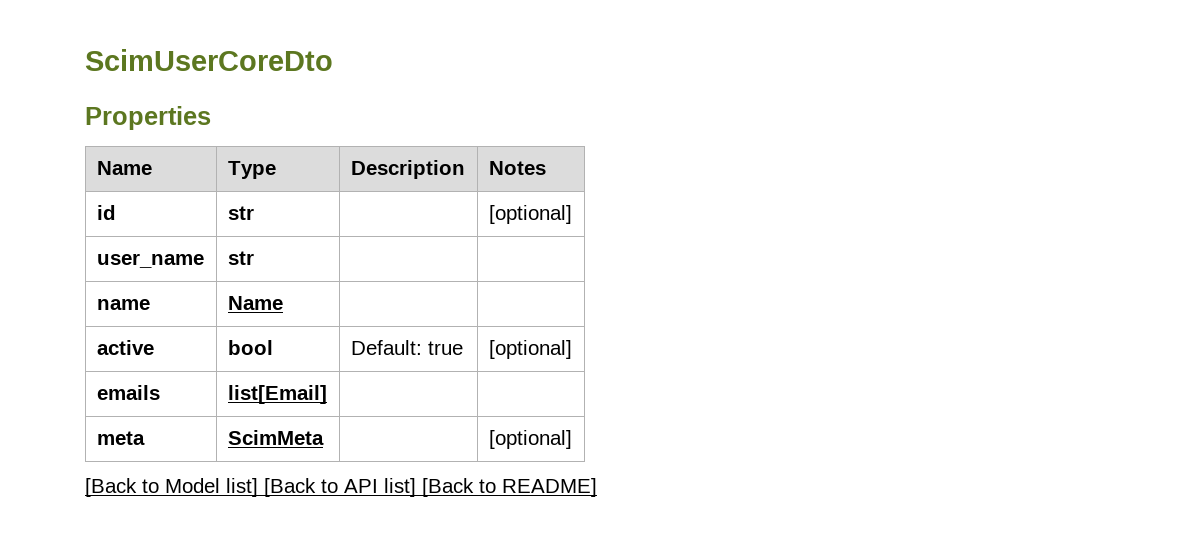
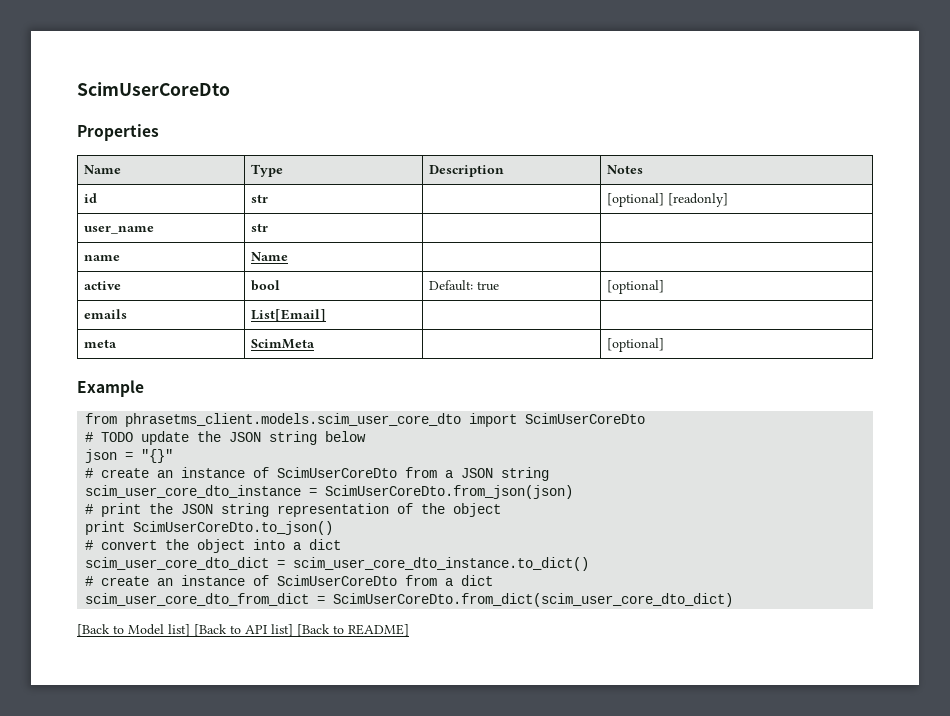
(572, 214) none -> [667,193,728,207] [readonly]
[227,385,327,404] list[Email] -> [250,309,326,322] List[Email]
(572, 439) none -> [77,380,144,397] [85,413,646,427] [85,431,367,445] [85,449,174,463] [85,467,550,481] [85,485,574,499] [85,503,502,517] [85,521,334,535] [85,539,342,553] [85,557,590,571] [85,575,494,586] [85,593,734,607] // Example // from phrasetms_client.models.scim_user_core_dto import ScimUserCoreDto // # TODO update the JSON string below // json = "{}" // # create an instance of ScimUserCoreDto from a JSON string // scim_user_core_dto_instance = ScimUserCoreDto.from_json(json) // # print the JSON string representation of the object // print ScimUserCoreDto.to_json() // # convert the object into a dict // scim_user_core_dto_dict = scim_user_core_dto_instance.to_dict() // # create an instance of ScimUserCoreDto from a dict // scim_user_core_dto_from_dict = ScimUserCoreDto.from_dict(scim_user_core_dto_dict)

